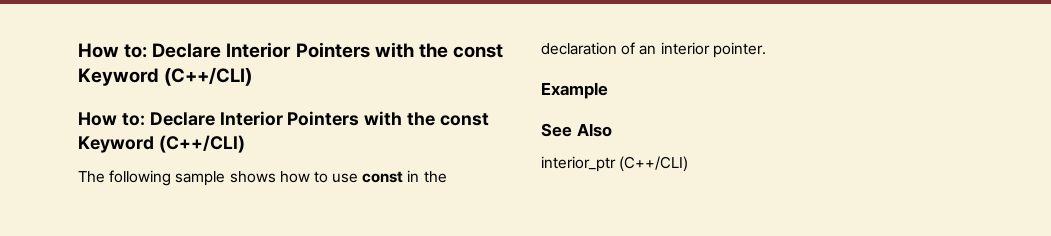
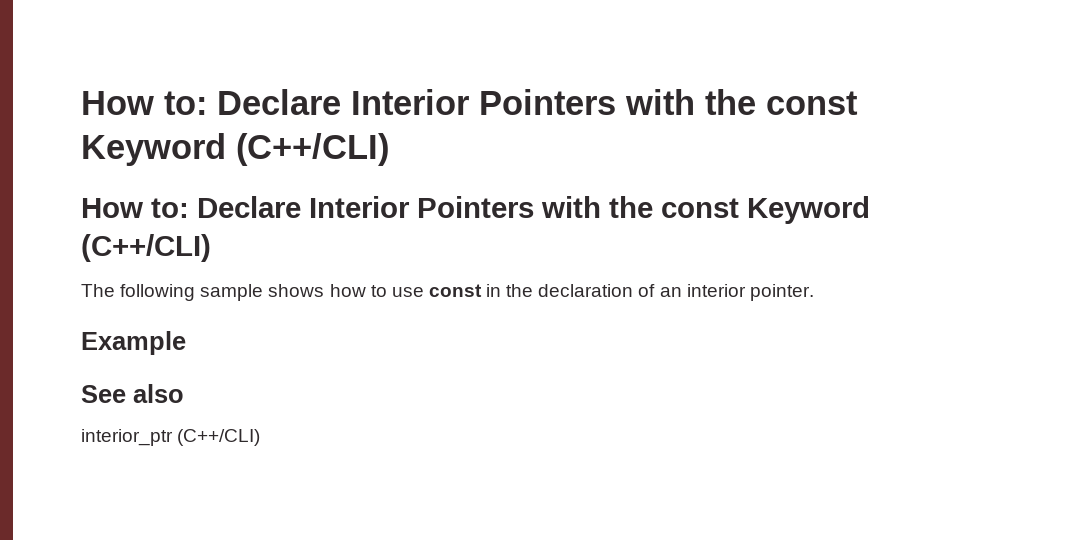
[576,123,612,137] Also -> [133,384,184,403] also

